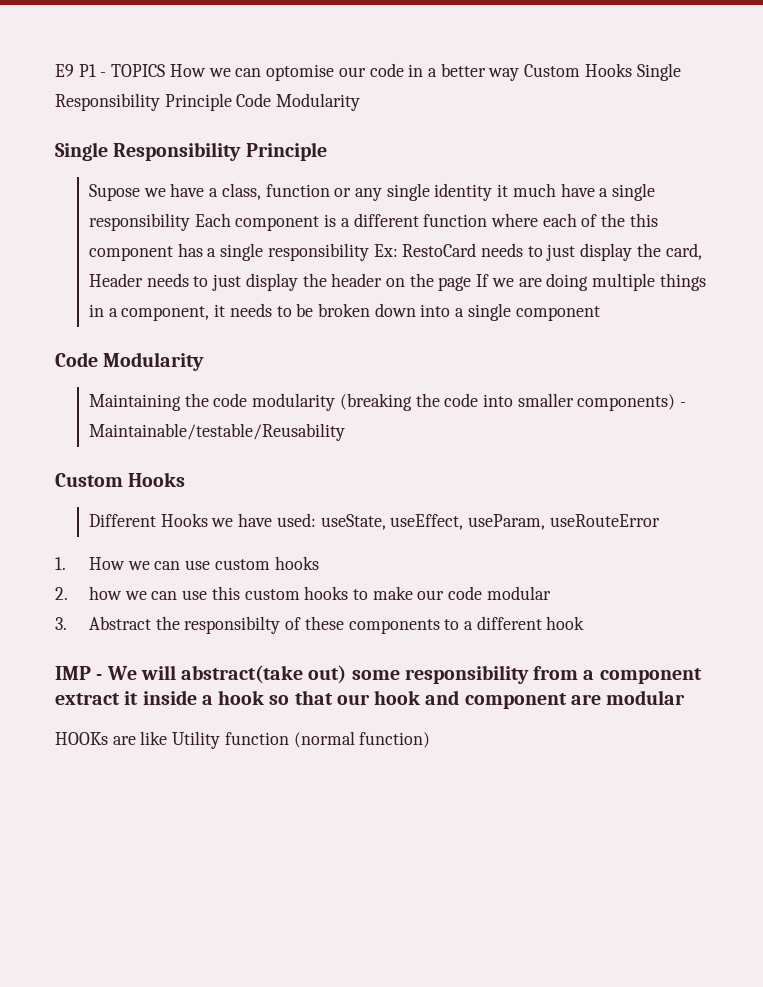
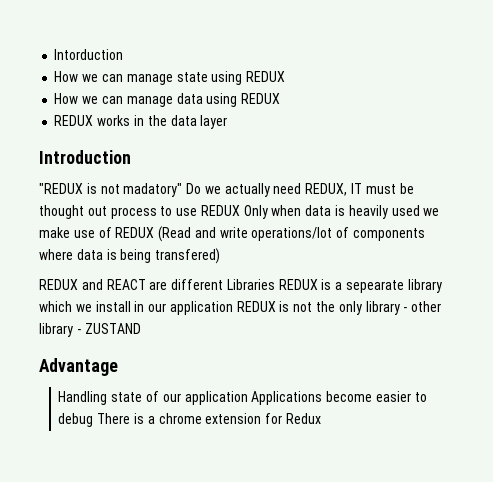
[55,63,681,81] [55,93,361,111] [55,142,327,161] [88,183,656,201] [88,213,658,231] [88,243,702,261] [88,273,706,291] [88,303,600,321] [55,352,205,371] [88,393,687,411] [88,423,345,441] [55,472,186,487] [88,513,660,530] [55,556,319,570] [55,586,551,600] [55,616,585,634] [55,665,702,684] [55,690,686,709] [55,731,431,749] E9 P1 - TOPICS How we can optomise our code in a better way Custom Hooks Single Responsibility Principle Code Modularity // Single Responsibility Principle // Supose we have a class, function or any single identity it much have a single responsibility Each component is a different function where each of the this component has a single responsibility Ex: RestoCard needs to just display the card, Header needs to just display the header on the page If we are doing multiple things in a component, it needs to be broken down into a single component // Code Modularity // Maintaining the code modularity (breaking the code into smaller components) - Maintainable/testable/Reusability // Custom Hooks // Different Hooks we have used: useState, useEffect, useParam, useRouteError // 1. How we can use custom hooks // 2. how we can use this custom hooks to make our code modular // 3. Abstract the responsibilty of these components to a different hook // IMP - We will abstract(take out) some responsibility from a component extract it inside a hook so that our hook and component are modular // HOOKs are like Utility function (normal function) -> [54,49,124,60] [54,71,286,85] [54,93,281,107] [54,115,228,129] [39,150,131,164] [39,183,414,197] [39,205,440,219] [39,226,426,242] [39,248,221,264] [39,279,442,293] [39,301,442,315] [39,323,141,337] [39,358,118,376] [58,391,427,405] [58,413,321,427] Intorduction // How we can manage state using REDUX // How we can manage data using REDUX // REDUX works in the data layer // Introduction // "REDUX is not madatory" Do we actually need REDUX, IT must be thought out process to use REDUX Only when data is heavily used we make use of REDUX (Read and write operations/lot of components where data is being transfered) // REDUX and REACT are different Libraries REDUX is a sepearate library which we install in our application REDUX is not the only library - other library - ZUSTAND // Advantage // Handling state of our application Applications become easier to debug There is a chrome extension for Redux

